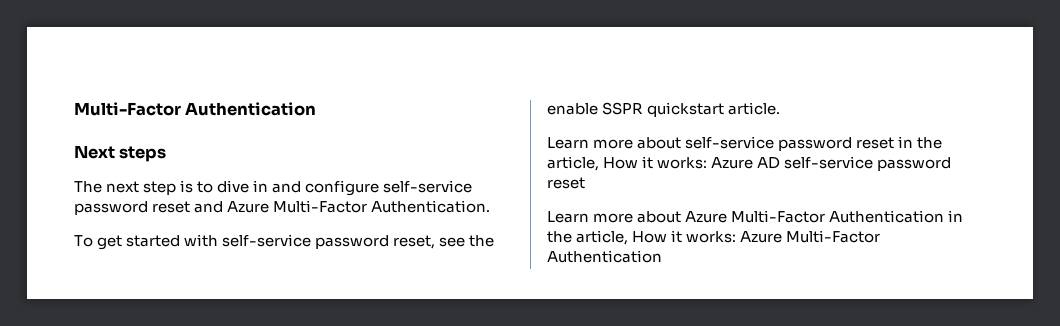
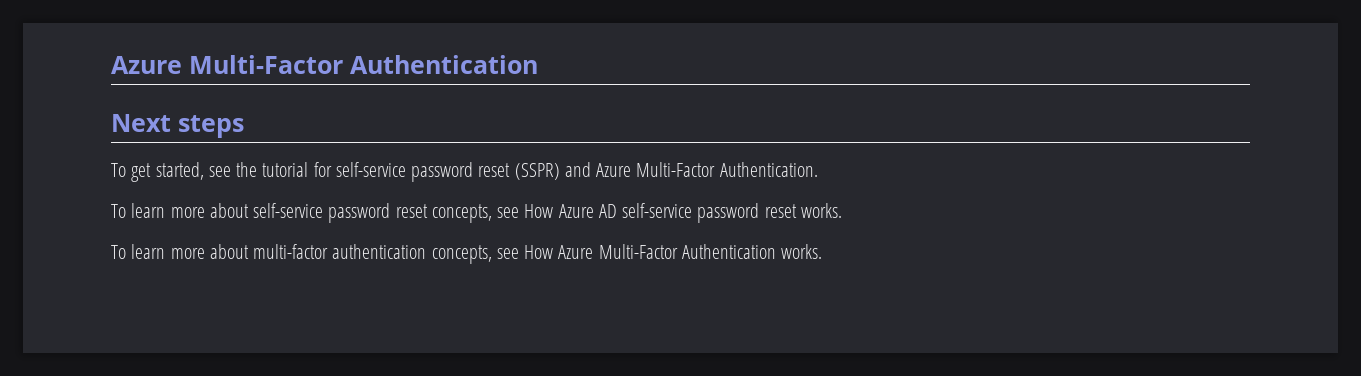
(74, 109) none -> [111,56,182,74] Azure
[74,180,473,196] [74,201,191,215] The next step is to dive in and configure self-service password reset -> [111,162,560,182] To get started, see the tutorial for self-service password reset (SSPR)
[97,234,495,250] [547,102,781,117] [547,137,589,149] get started with self-service password reset, see the enable SSPR quickstart article. // Learn -> [131,203,166,218] learn
[898,136,943,149] [547,156,708,171] in the article, How it works: -> [431,204,554,223] concepts, see How
[547,210,964,223] [547,230,881,245] [547,250,662,263] // Learn more about Azure Multi-Factor Authentication in the article, How it works: Azure Multi-Factor Authentication -> [800,203,842,218] [111,244,823,264] works. // To learn more about multi-factor authentication concepts, see How Azure Multi-Factor Authentication works.

